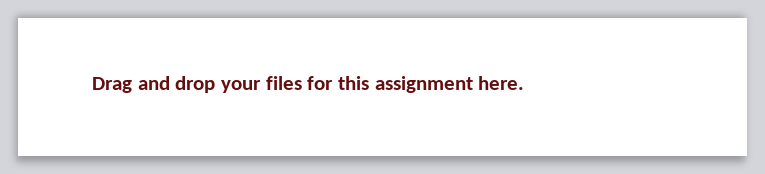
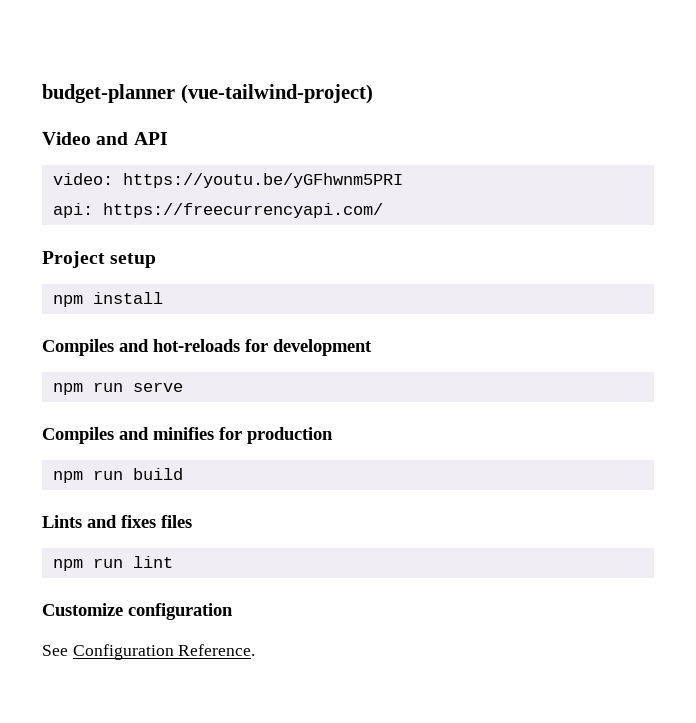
[92,76,525,93] Drag and drop your files for this assignment here. -> [42,84,373,104] [42,132,168,145] [52,173,403,188] [52,203,383,218] [42,251,157,268] [52,292,163,307] [42,339,372,356] [52,382,183,395] [42,427,333,444] [52,468,183,483] [42,515,192,528] [52,556,173,571] [42,603,233,620] [42,644,256,660] budget-planner (vue-tailwind-project) // Video and API // video: https://youtu.be/yGFhwnm5PRI // api: https://freecurrencyapi.com/ // Project setup // npm install // Compiles and hot-reloads for development // npm run serve // Compiles and minifies for production // npm run build // Lints and fixes files // npm run lint // Customize configuration // See Configuration Reference.

